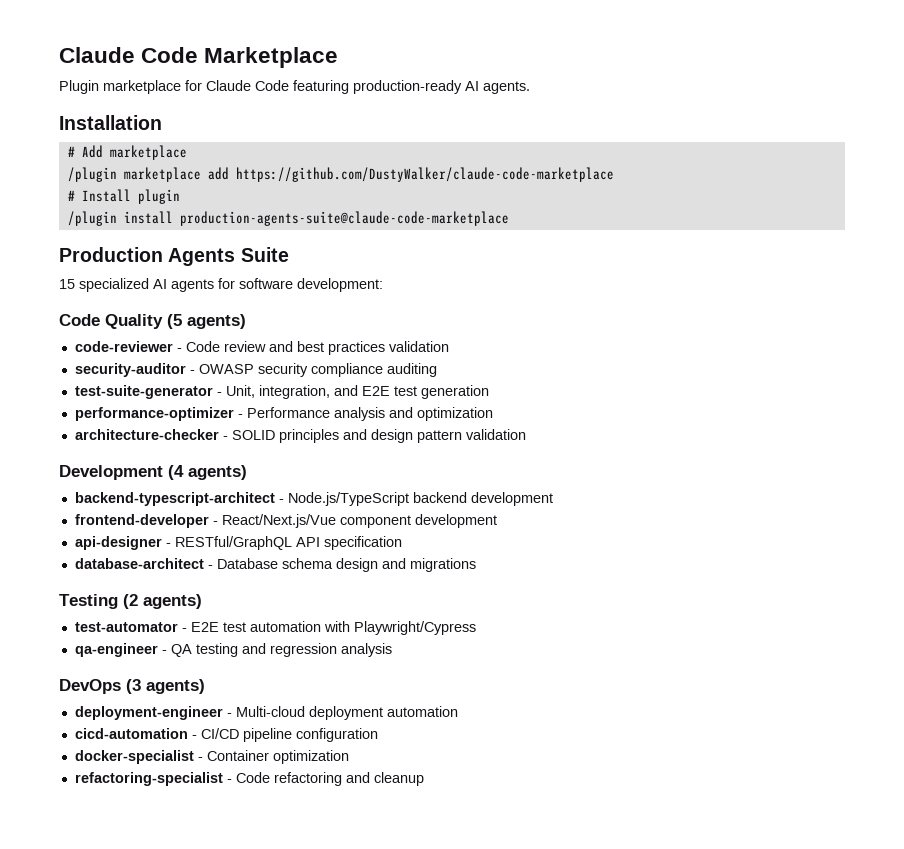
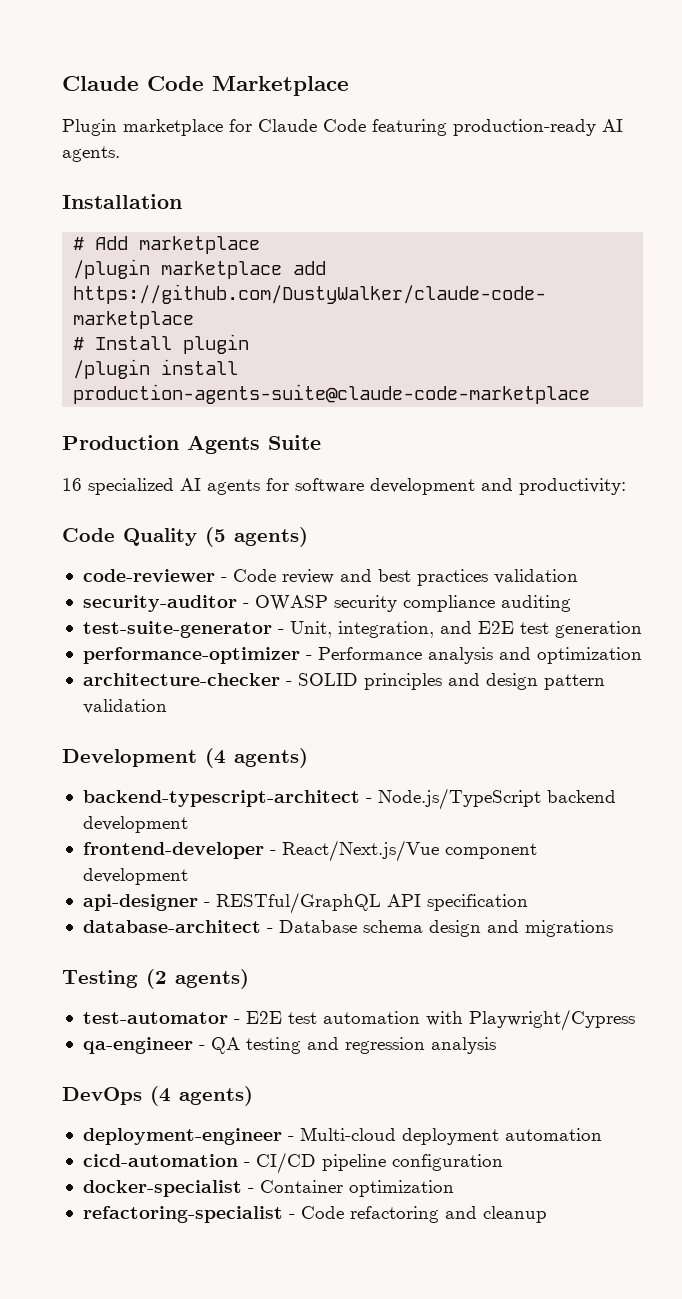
[59,279,75,289] 15 -> [62,478,82,491] 16
[297,278,383,292] development: -> [370,478,626,495] development and productivity:
[126,679,141,694] (3 -> [150,1086,171,1106] (4

